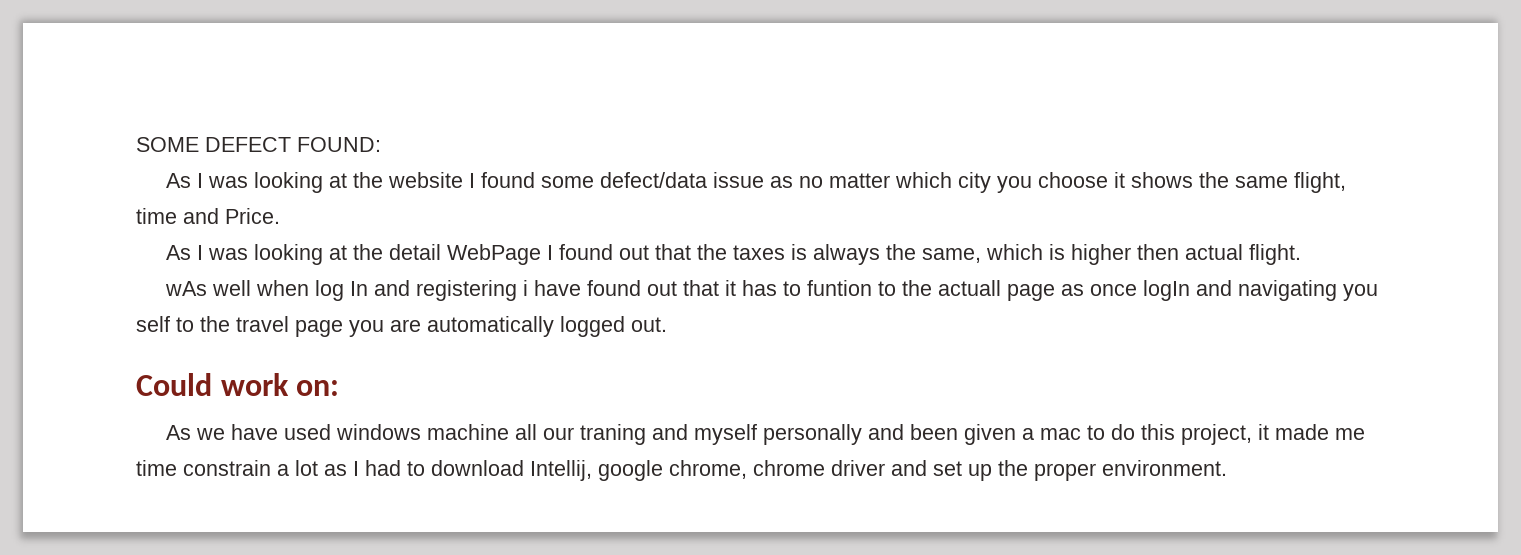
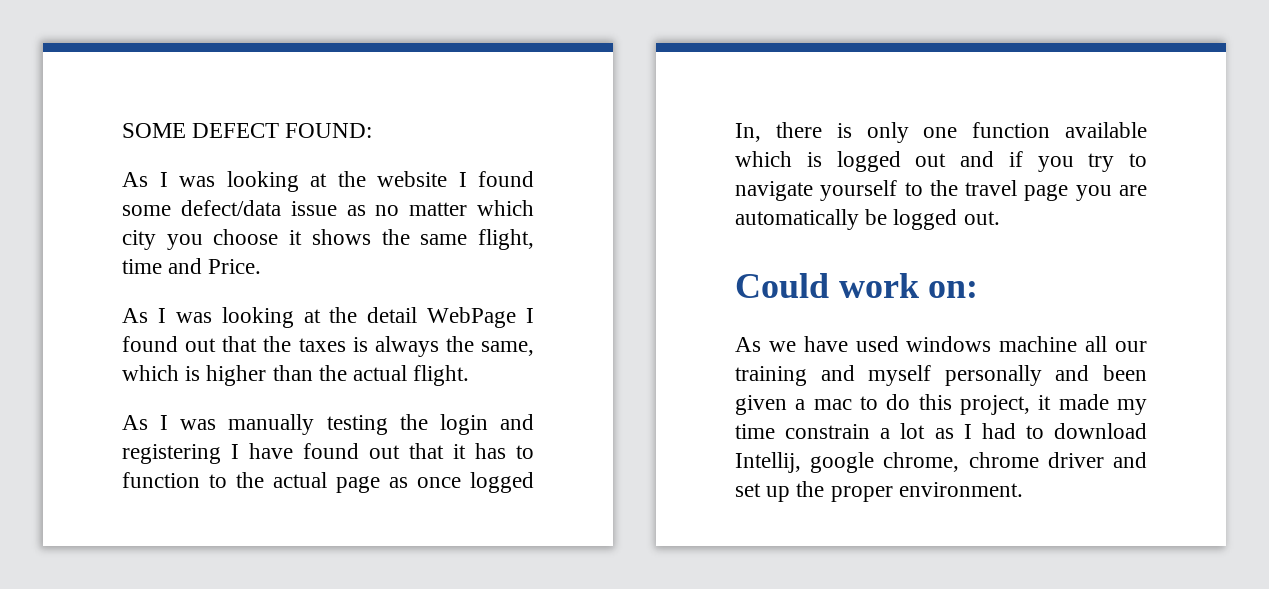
[1137,244,1180,260] then -> [272,365,347,381] than the
[165,280,369,301] wAs well when log In -> [122,414,488,435] As I was manually testing the login
[523,280,529,296] i -> [231,444,239,459] I
[807,280,1002,296] funtion to the actuall -> [122,472,327,488] function to the actual
[1143,280,1379,301] [136,316,170,332] logIn and navigating you self -> [470,472,534,493] [735,122,1147,143] [735,151,1147,172] [735,180,898,201] logged In, there is only one function available which is logged out and if you try to navigate yourself
(554, 326) none -> [865,209,888,225] be
[580,424,647,445] traning -> [735,366,807,386] training
[1335,428,1366,440] me -> [1117,399,1147,415] my

